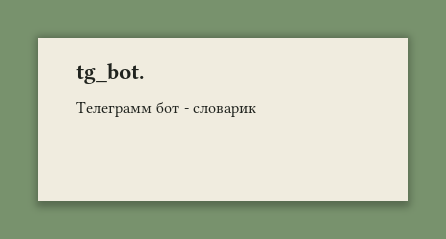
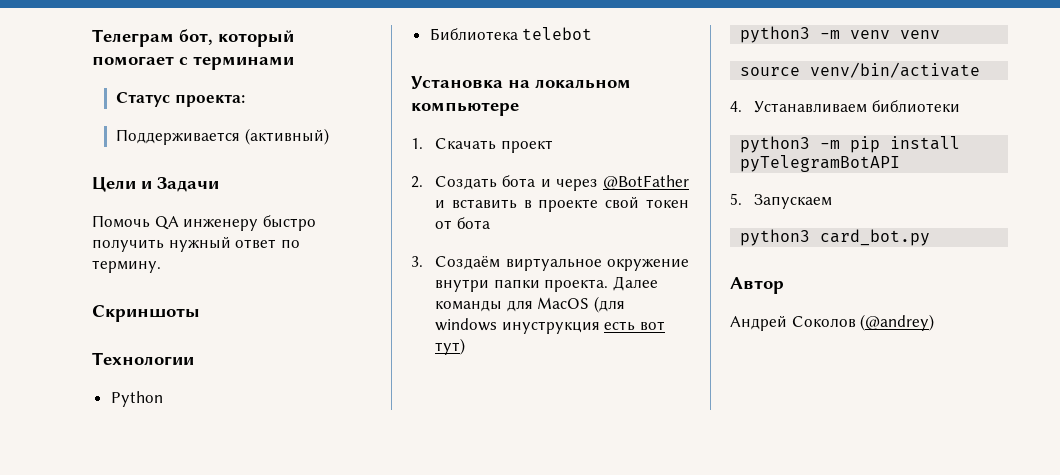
[76,63,144,84] [76,101,256,117] tg_bot. // Телеграмм бот - словарик -> [92,29,294,47] [92,56,294,70] [116,92,245,107] [116,128,329,145] [92,177,219,192] [92,215,316,231] [92,236,300,252] [92,260,161,273] [92,305,200,322] [92,352,194,365] [110,391,163,407] [429,27,593,40] [411,76,631,89] [411,102,519,116] [411,138,553,153] [411,175,689,191] [435,196,689,212] [435,217,490,229] [411,256,689,271] [435,276,658,292] [435,296,625,313] [435,318,665,334] [435,338,466,355] [740,26,941,43] [740,62,981,78] [730,100,960,113] [740,136,961,153] [740,155,901,172] [730,193,833,209] [740,229,931,246] [730,277,784,294] [730,314,935,331] Телеграм бот, который помогает с терминами // Статус проекта: // Поддерживается (активный) // Цели и Задачи // Помочь QA инженеру быстро получить нужный ответ по термину. // Скриншоты // Технологии // Python // Библиотека telebot // Установка на локальном компьютере // 1. Скачать проект // 2. Создать бота и через @BotFather и вставить в проекте свой токен от бота // 3. Создаём виртуальное окружение внутри папки проекта. Далее команды для MacOS (для windows инуструкция есть вот тут) // python3 -m venv venv // source venv/bin/activate // 4. Устанавливаем библиотеки // python3 -m pip install pyTelegramBotAPI // 5. Запускаем // python3 card_bot.py // Автор // Андрей Соколов (@andrey)

